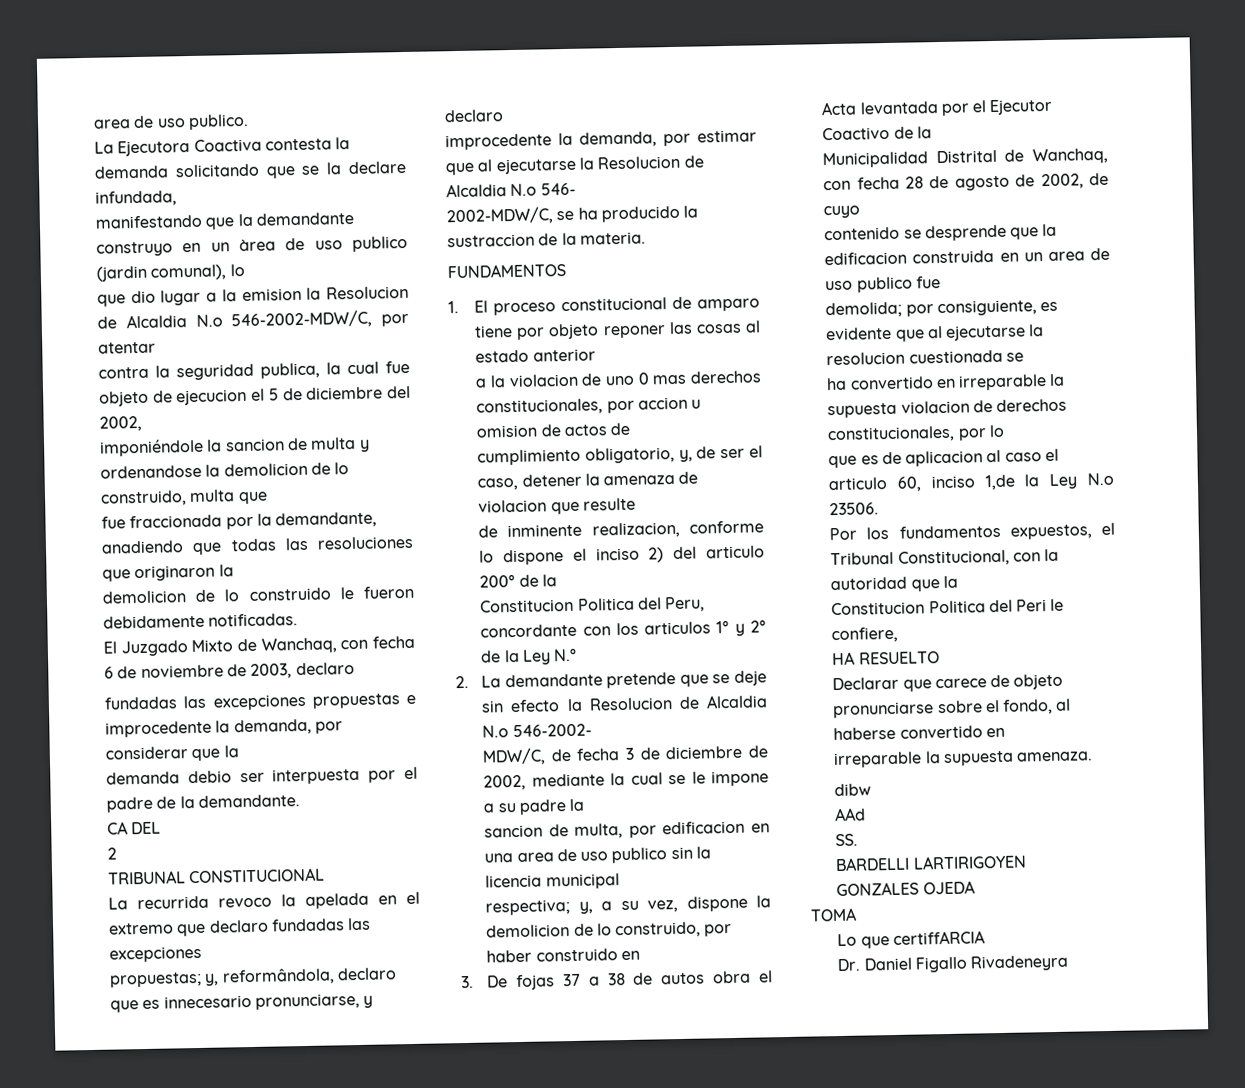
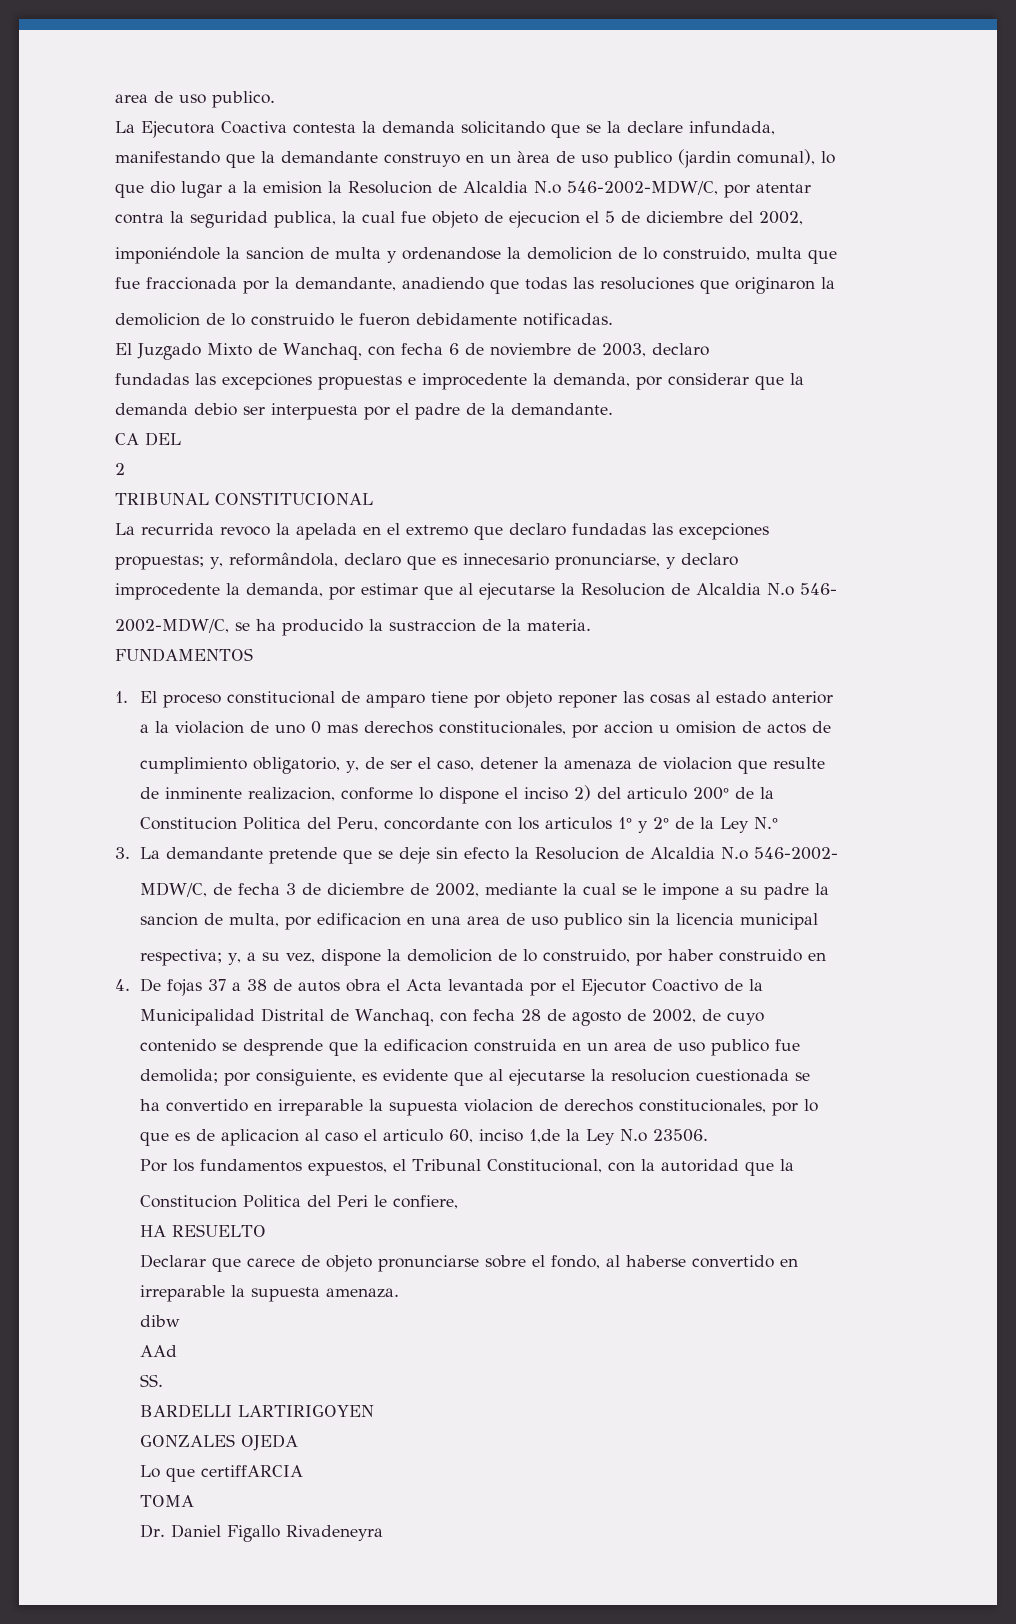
[455,675,469,689] 2. -> [115,847,130,859] 3.
[461,975,474,989] 3. -> [115,979,130,991] 4.
[810,907,857,922] // TOMA -> (298, 1442) none
(985, 938) none -> [139,1495,194,1507] // TOMA

